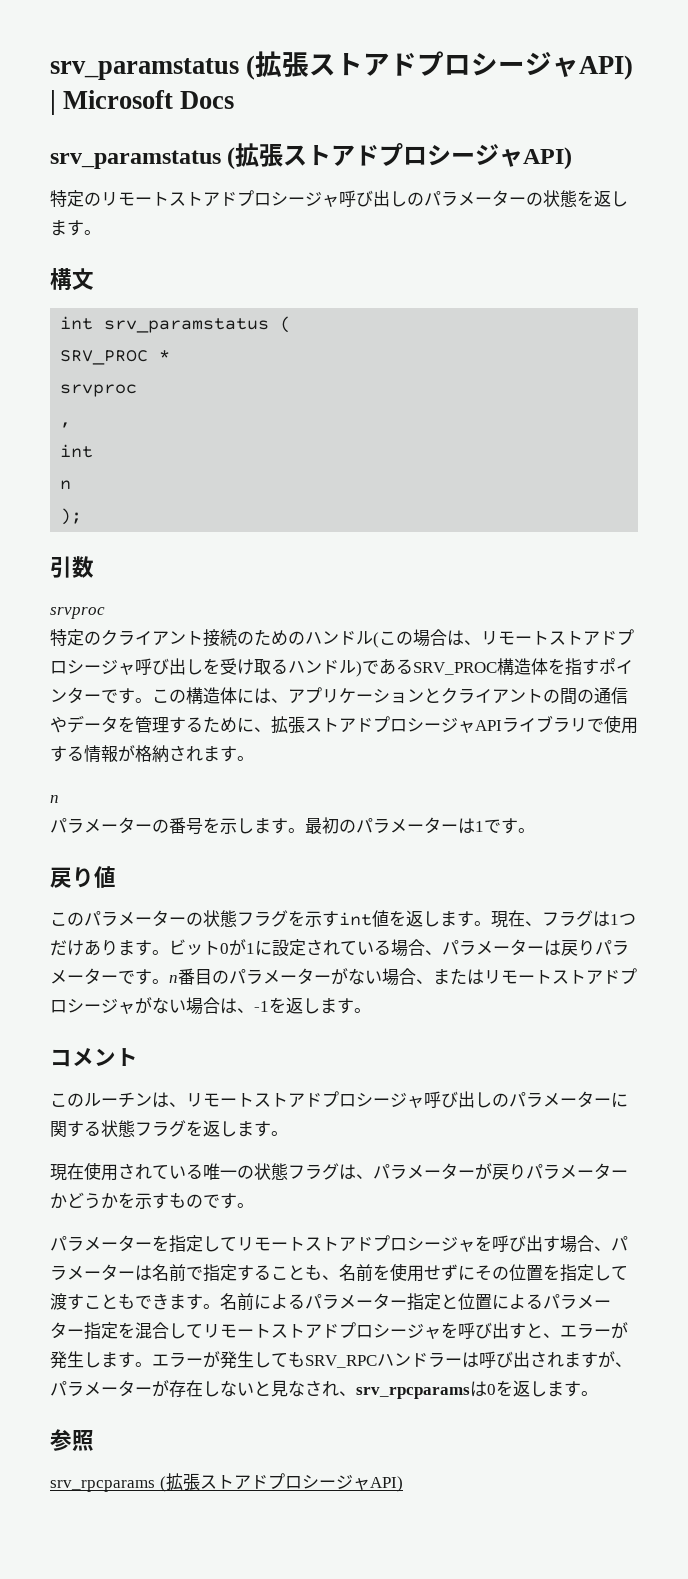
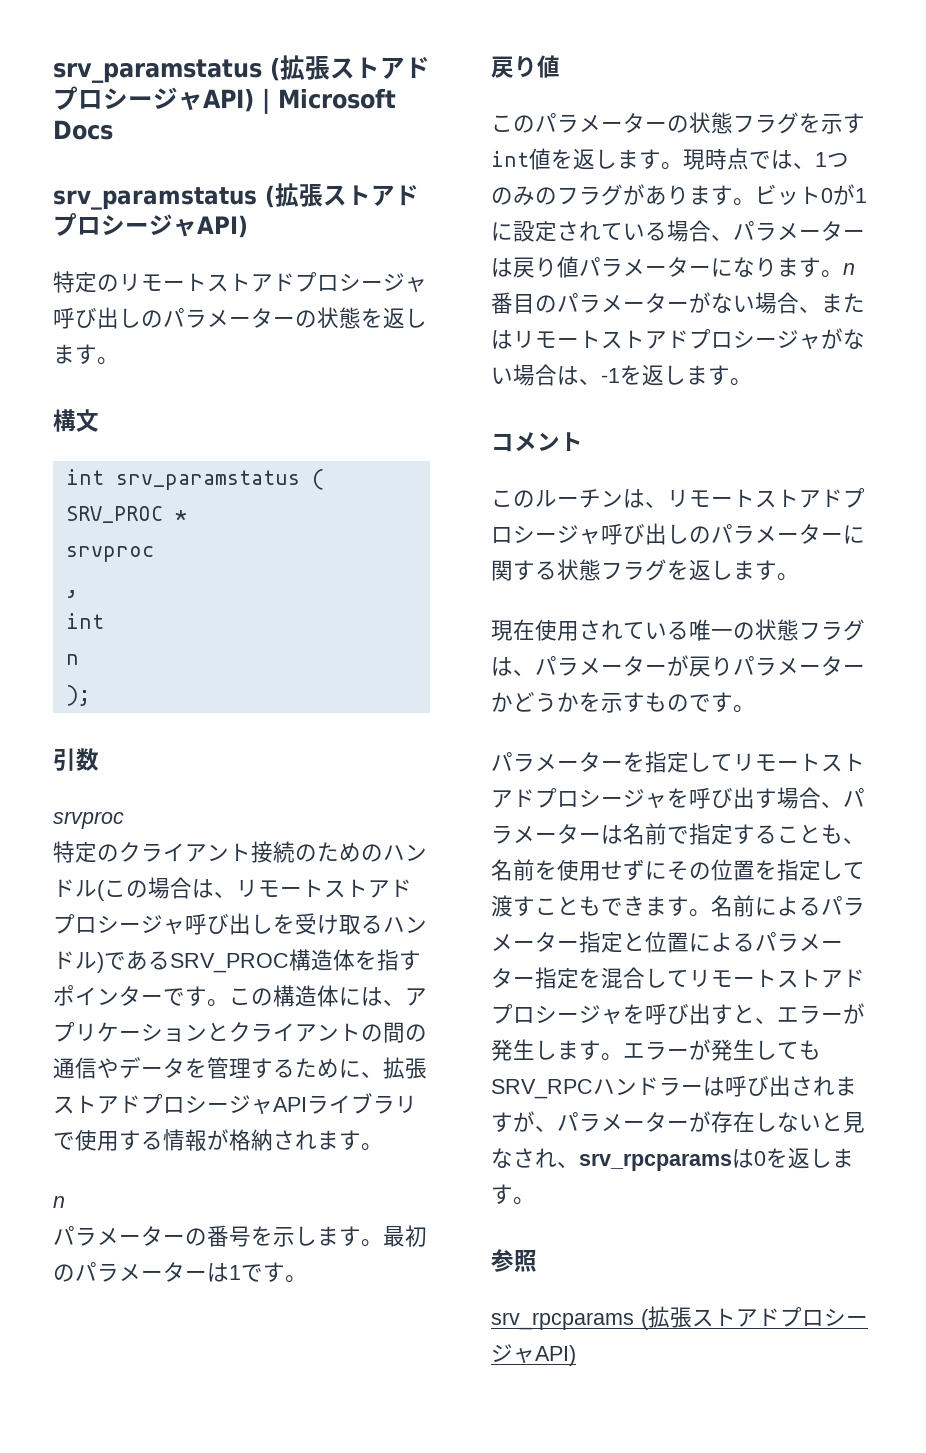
[508,910,636,927] [50,940,84,956] 在、フラグは1つだけ -> [705,148,849,170] [491,184,645,206] 時点では、1つのみのフラグが
[595,940,629,956] [50,968,135,985] パラメーターで -> [557,256,799,278] 値パラメーターになりま

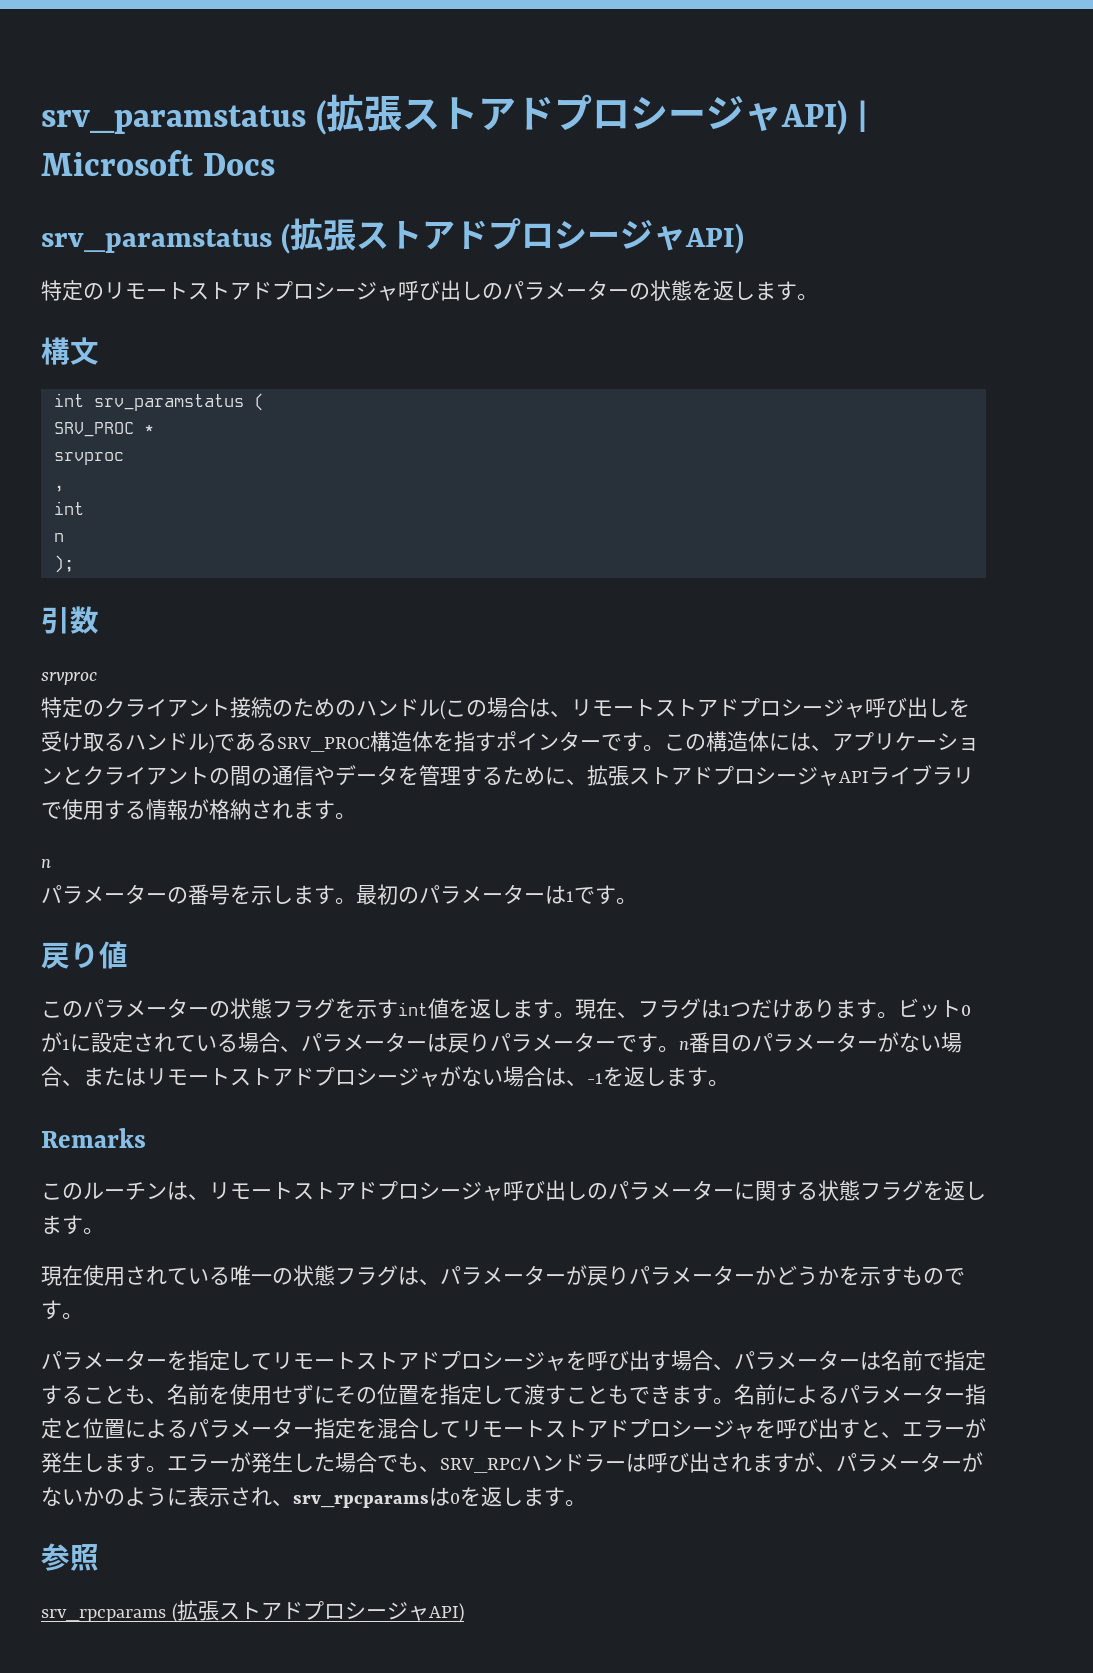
[705,148,849,170] [491,184,645,206] 時点では、1つのみのフラグが -> [596,998,793,1019] 在、フラグは1つだけ
[557,256,799,278] 値パラメーターになりま -> [490,1032,637,1052] パラメーターで
[491,432,583,452] コメント -> [41,1128,146,1148] Remarks
[777,1040,821,1060] ても -> [314,1452,440,1473] た場合でも、
[711,1111,865,1133] [491,1148,513,1168] 存在しないと見な -> [41,1486,230,1507] ないかのように表示

